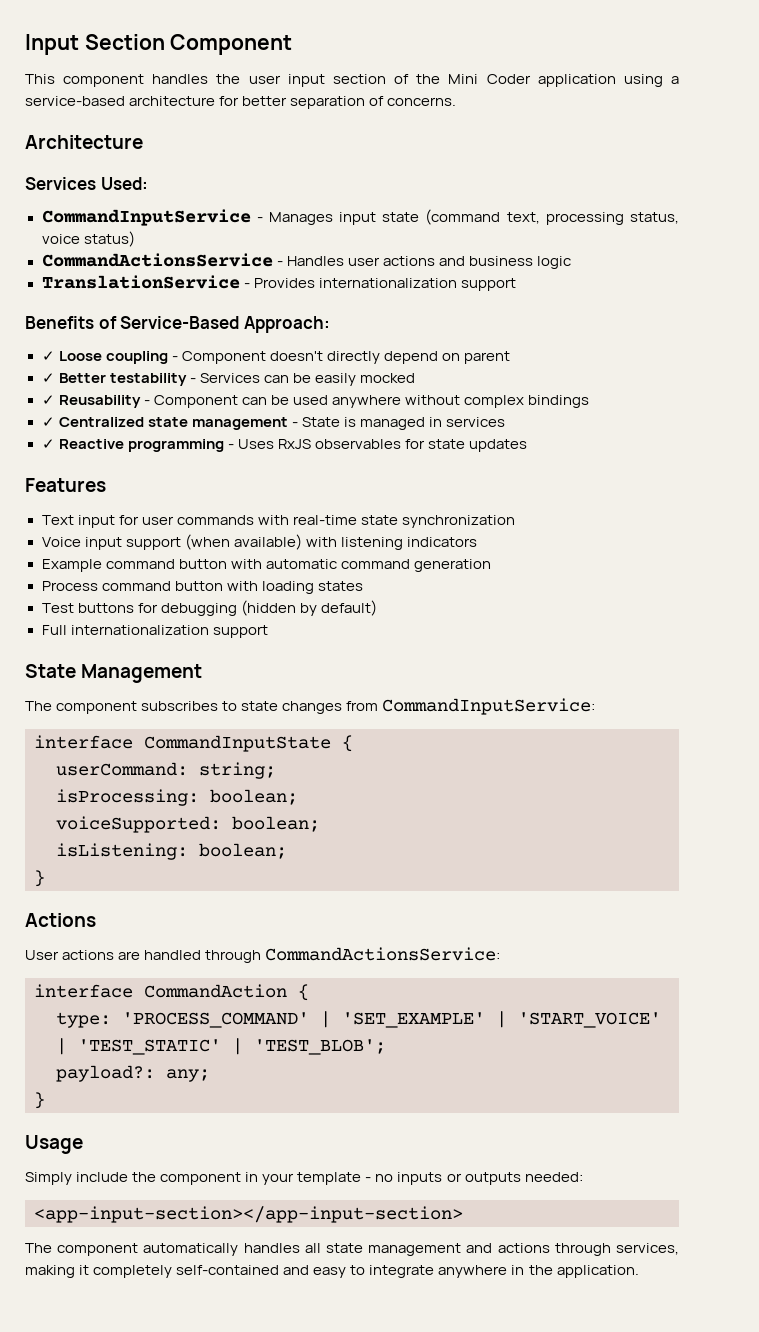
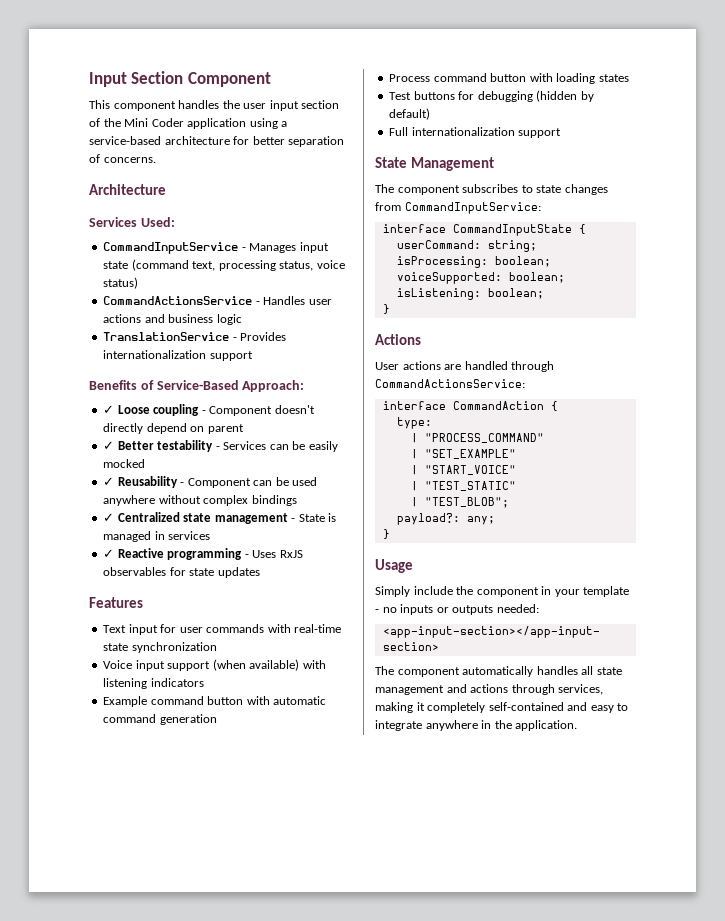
[122,1011,661,1028] [56,1038,386,1055] 'PROCESS_COMMAND' | 'SET_EXAMPLE' | 'START_VOICE' | 'TEST_STATIC' | 'TEST_BLOB'; -> [410,433,544,443] [410,449,516,459] [410,465,516,475] [410,481,516,491] [410,497,509,508] // | "PROCESS_COMMAND" // | "SET_EXAMPLE" // | "START_VOICE" // | "TEST_STATIC" // | "TEST_BLOB";

